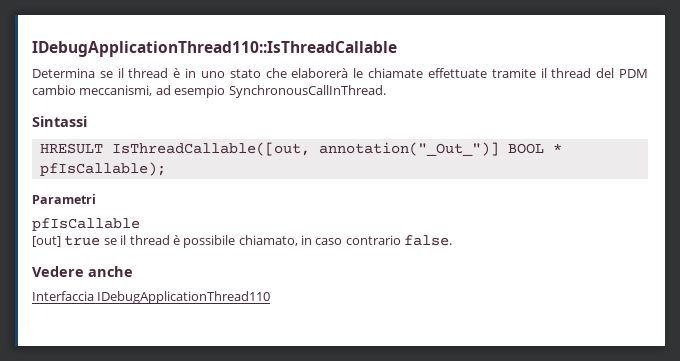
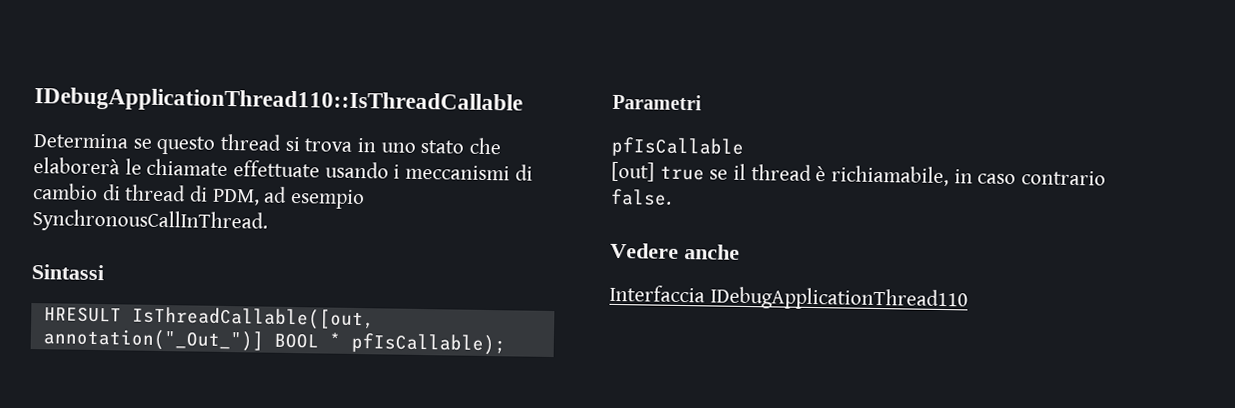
[117,68,181,78] il thread è -> [156,133,353,155] questo thread si trova
[491,68,649,78] [32,85,153,96] tramite il thread del PDM cambio meccanismi, -> [324,161,533,181] [33,183,260,206] usando i meccanismi di cambio di thread di PDM,
[183,235,298,248] possibile chiamato, -> [831,165,950,187] richiamabile,

